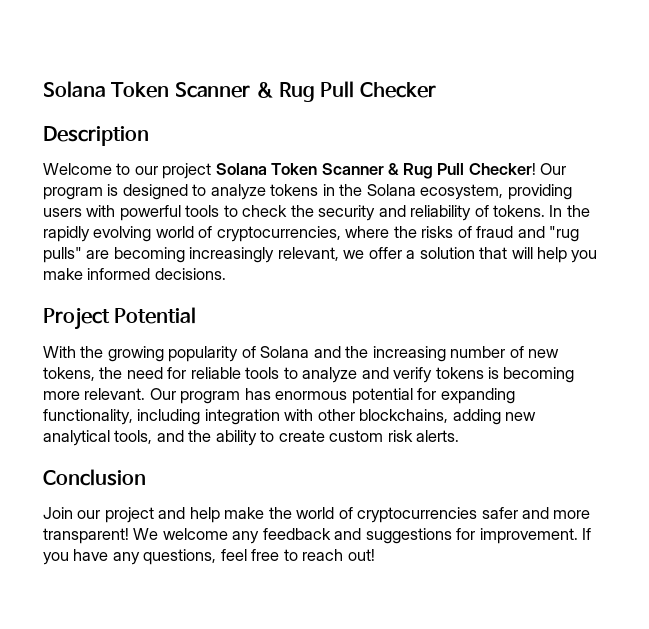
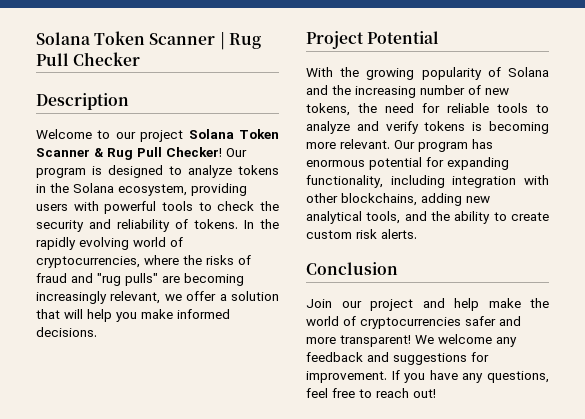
[43,81,274,98] Solana Token Scanner & -> [36,31,225,50] Solana Token Scanner |

